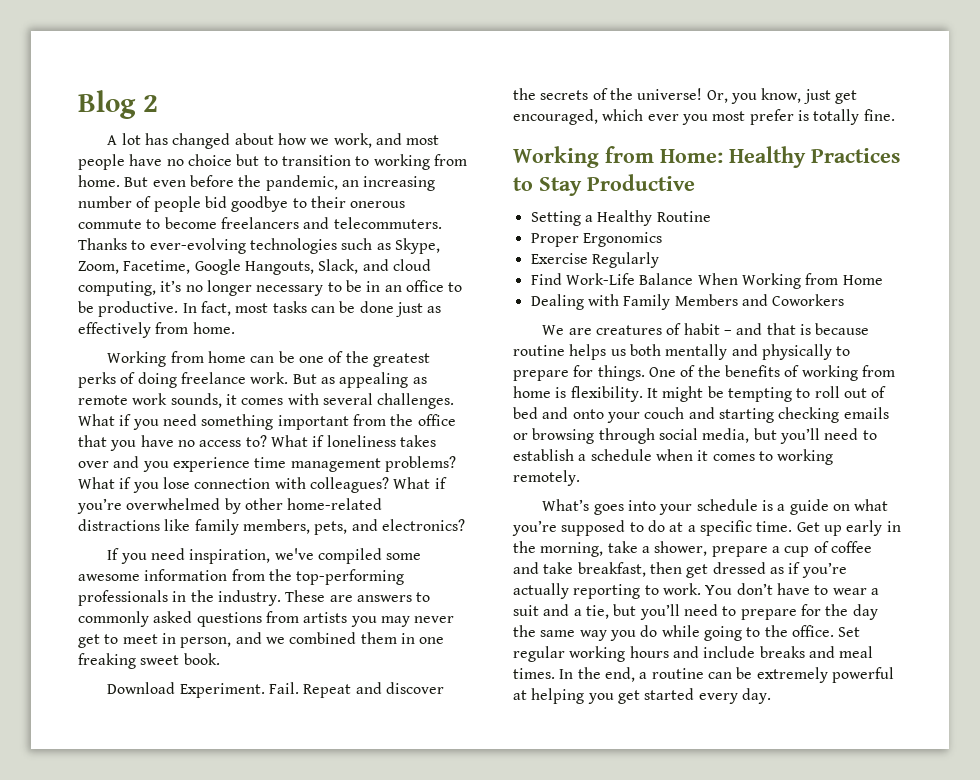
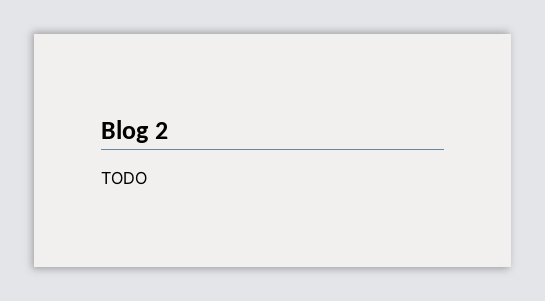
[107,133,440,149] [78,154,467,170] [78,175,436,191] [78,196,406,212] [78,217,442,229] [78,238,440,254] [78,259,431,275] [78,280,463,296] [78,301,442,317] [78,322,235,338] [107,351,430,367] [78,372,427,388] [78,393,455,409] [78,414,456,430] [78,435,436,451] [78,456,456,472] [78,477,447,493] [77,498,383,514] [78,519,465,535] [107,548,422,564] [78,569,405,585] [78,590,431,606] [78,611,455,627] [78,632,445,648] [78,653,220,669] [107,682,445,698] [513,88,857,104] [513,109,895,125] [513,146,900,168] [513,174,695,196] [530,210,711,226] [530,232,662,247] [530,252,659,268] [530,273,883,289] [530,294,845,310] [542,323,870,335] [513,344,851,360] [513,365,895,381] [513,386,887,402] [513,407,889,423] [513,428,877,444] [513,449,834,465] [513,470,580,486] [542,499,889,515] [512,520,901,536] [513,541,872,557] [513,562,847,578] [513,583,879,599] [513,604,878,620] [513,625,861,641] [513,646,874,662] [513,667,894,683] [513,688,771,704] A lot has changed about how we work, and most people have no choice but to transition to working from home. But even before the pandemic, an increasing number of people bid goodbye to their onerous commute to become freelancers and telecommuters. Thanks to ever-evolving technologies such as Skype, Zoom, Facetime, Google Hangouts, Slack, and cloud computing, it’s no longer necessary to be in an office to be productive. In fact, most tasks can be done just as effectively from home. // Working from home can be one of the greatest perks of doing freelance work. But as appealing as remote work sounds, it comes with several challenges. What if you need something important from the office that you have no access to? What if loneliness takes over and you experience time management problems? What if you lose connection with colleagues? What if you’re overwhelmed by other home-related distractions like family members, pets, and electronics? // If you need inspiration, we've compiled some awesome information from the top-performing professionals in the industry. These are answers to commonly asked questions from artists you may never get to meet in person, and we combined them in one freaking sweet book. // Download Experiment. Fail. Repeat and discover the secrets of the universe! Or, you know, just get encouraged, which ever you most prefer is totally fine. // Working from Home: Healthy Practices to Stay Productive // Setting a Healthy Routine // Proper Ergonomics // Exercise Regularly // Find Work-Life Balance When Working from Home // Dealing with Family Members and Coworkers // We are creatures of habit – and that is because routine helps us both mentally and physically to prepare for things. One of the benefits of working from home is flexibility. It might be tempting to roll out of bed and onto your couch and starting checking emails or browsing through social media, but you’ll need to establish a schedule when it comes to working remotely. // What’s goes into your schedule is a guide on what you’re supposed to do at a specific time. Get up early in the morning, take a shower, prepare a cup of coffee and take breakfast, then get dressed as if you’re actually reporting to work. You don’t have to wear a suit and a tie, but you’ll need to prepare for the day the same way you do while going to the office. Set regular working hours and include breaks and meal times. In the end, a routine can be extremely powerful at helping you get started every day. -> [101,171,147,185] TODO

